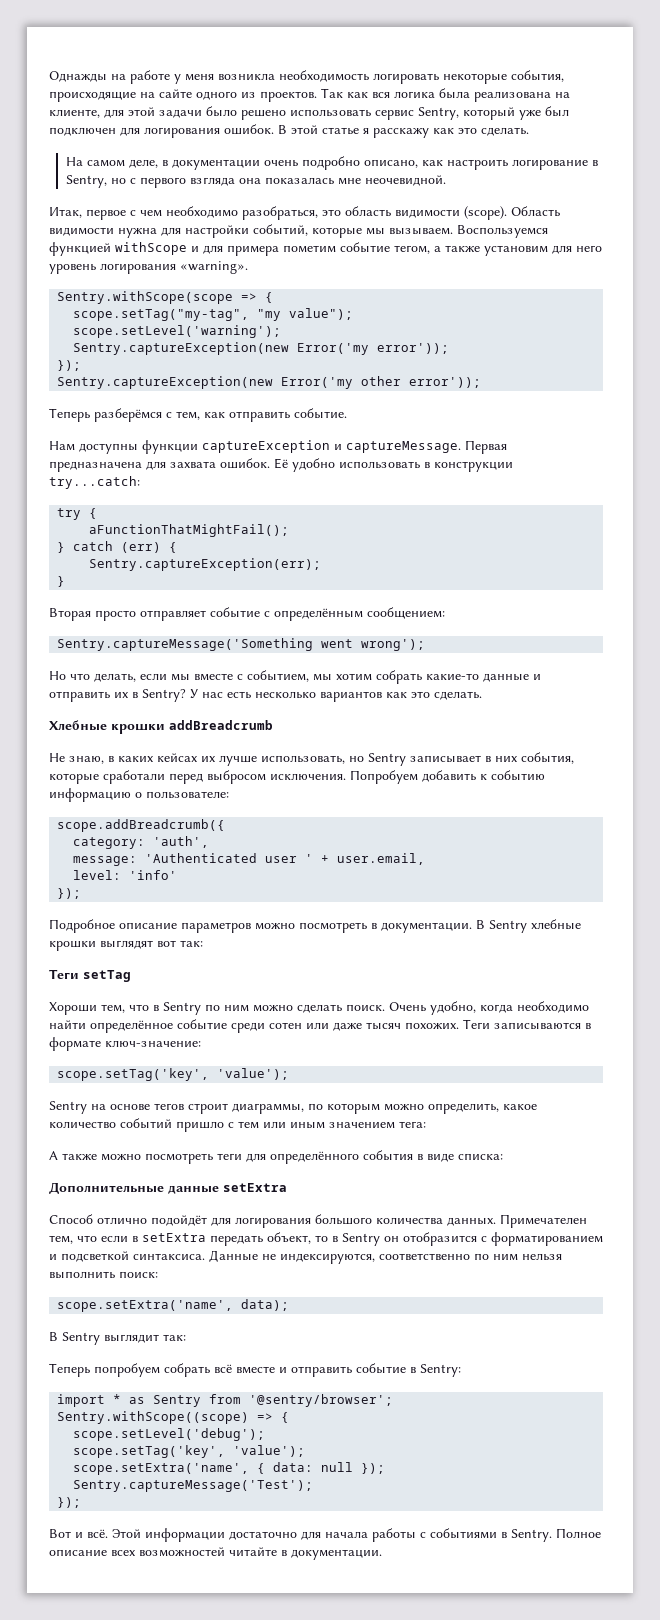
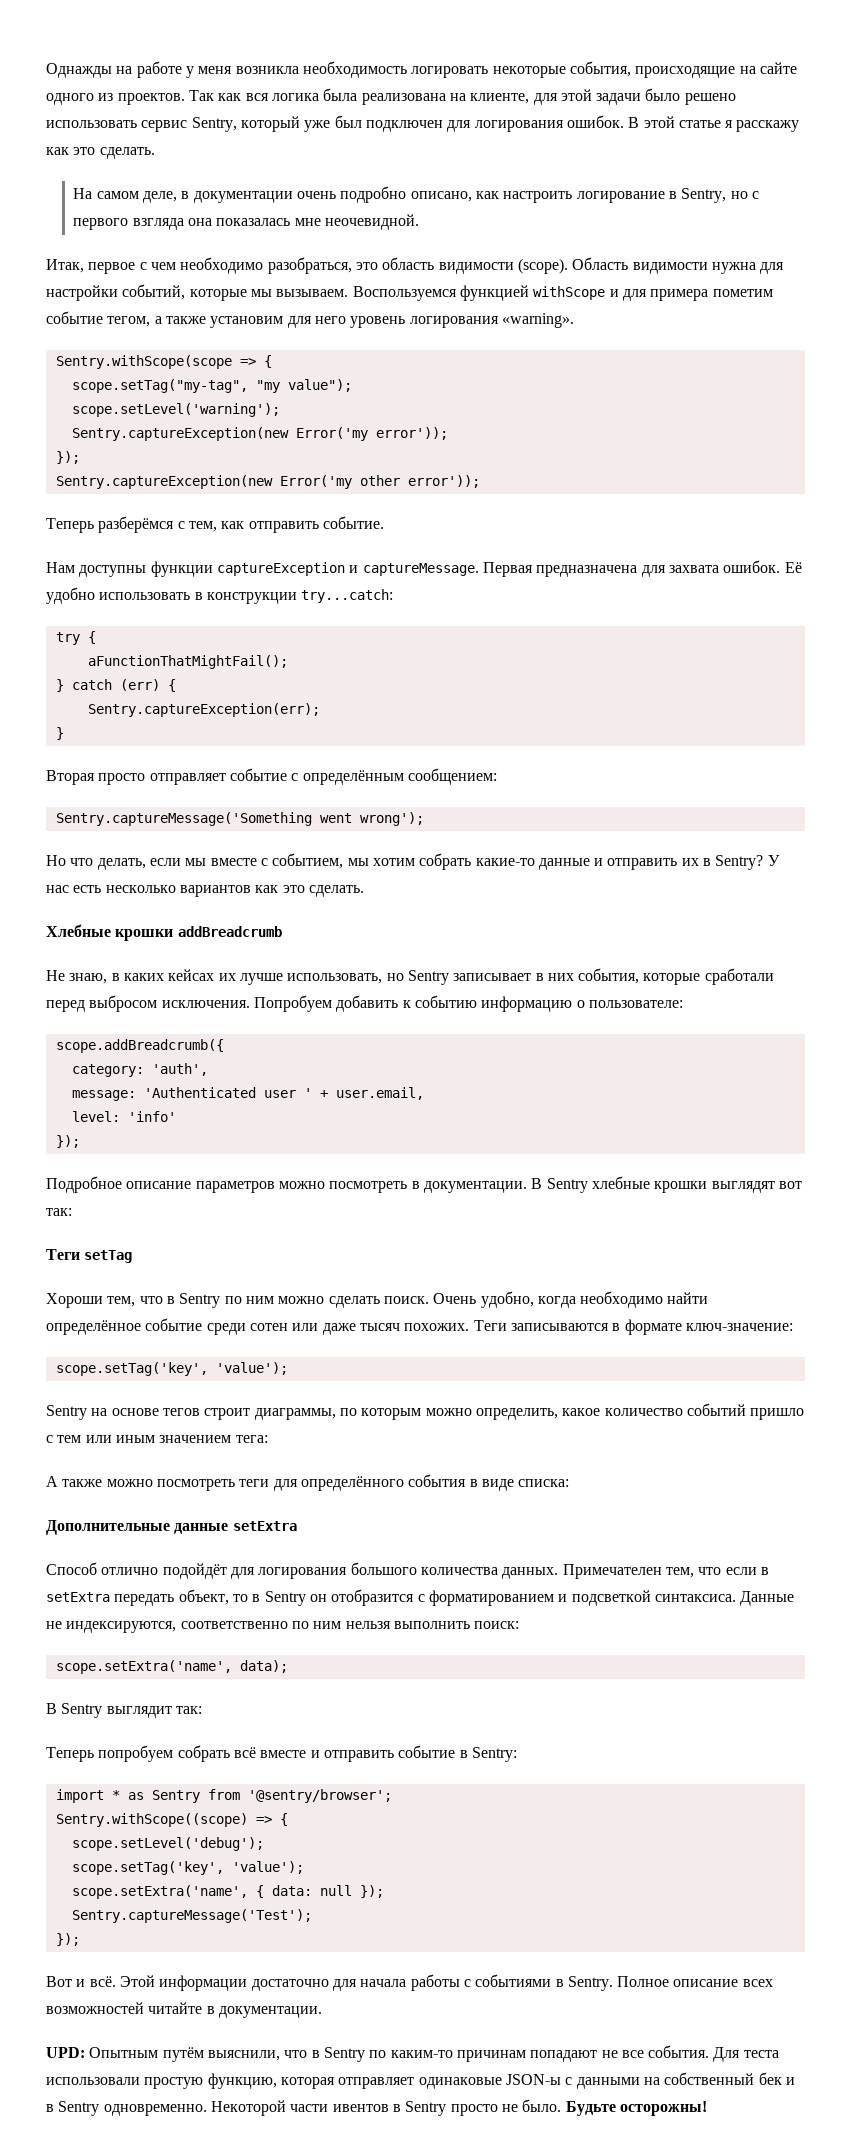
(382, 1554) none -> [46,2045,779,2062] [46,2072,795,2089] [46,2099,707,2116] // UPD: Опытным путём выяснили, что в Sentry по каким-то причинам попадают не все события. Для теста использовали простую функцию, которая отправляет одинаковые JSON-ы с данными на собственный бек и в Sentry одновременно. Некоторой части ивентов в Sentry просто не было. Будьте осторожны!

